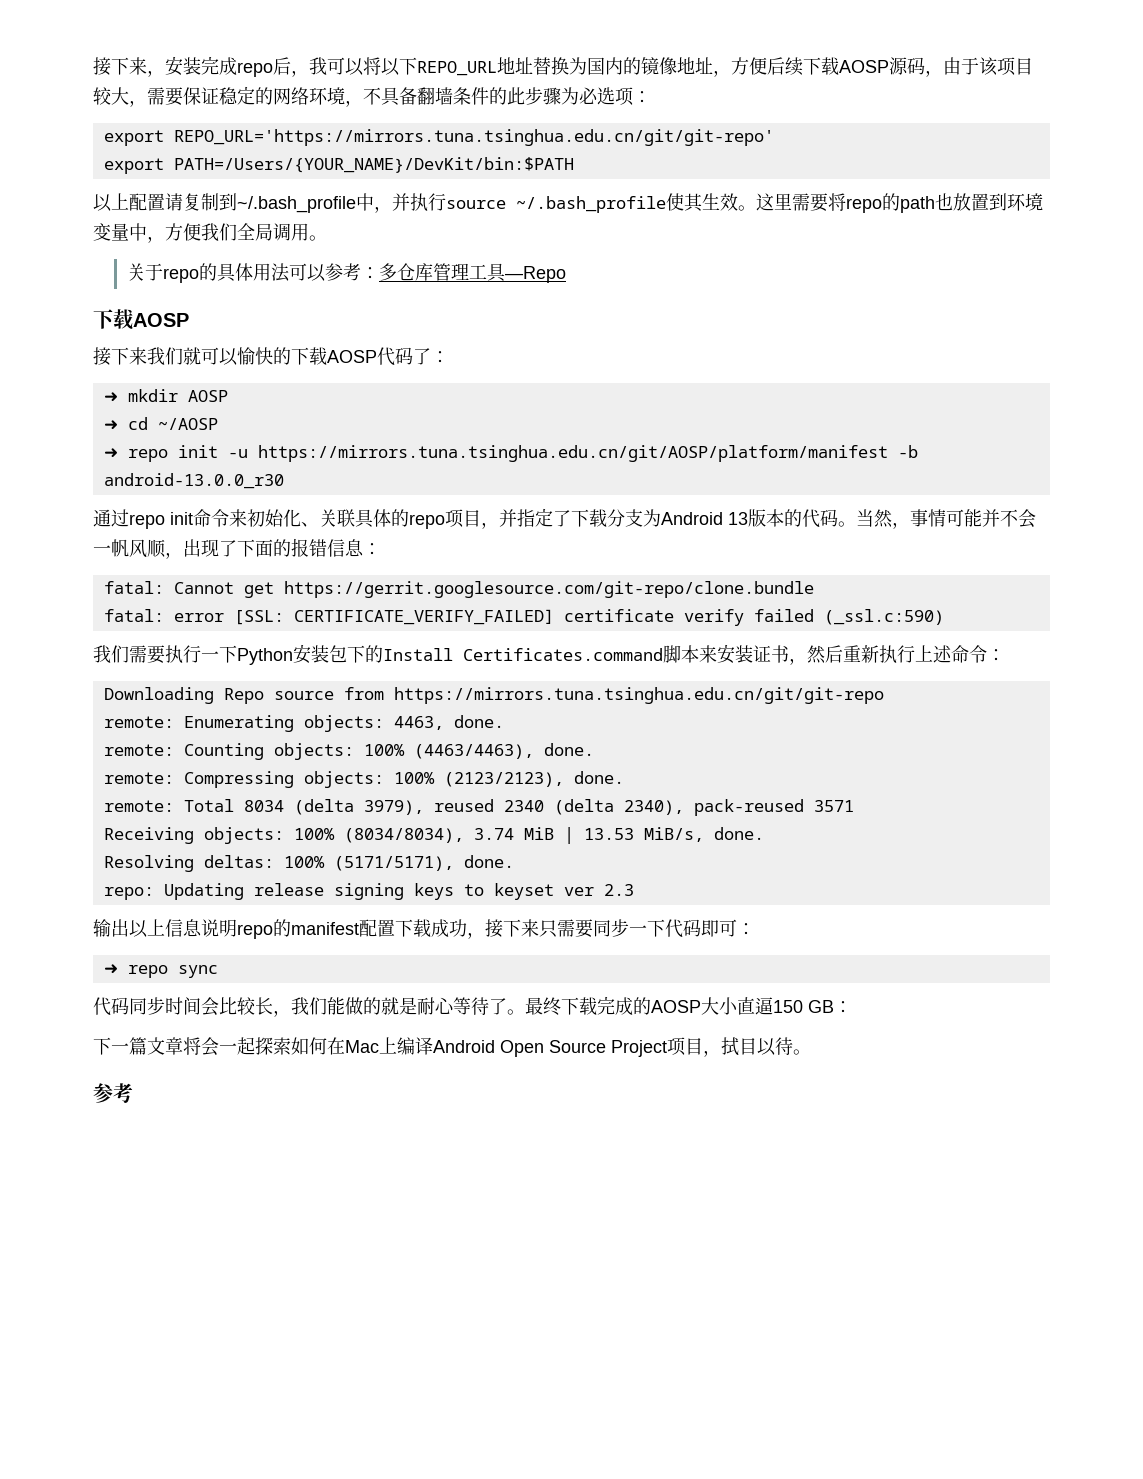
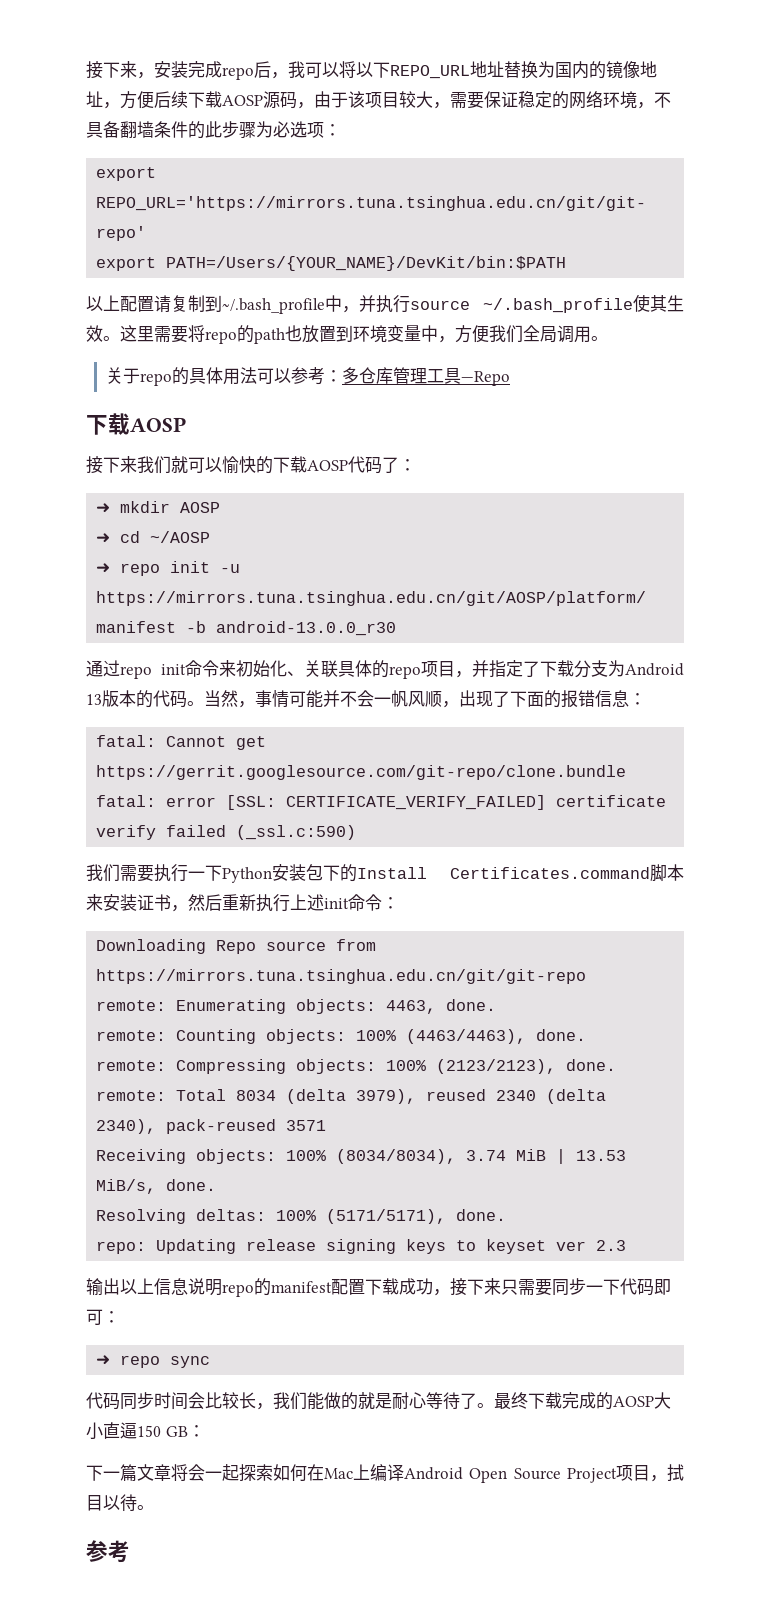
(952, 654) none -> [324,898,349,909] init

